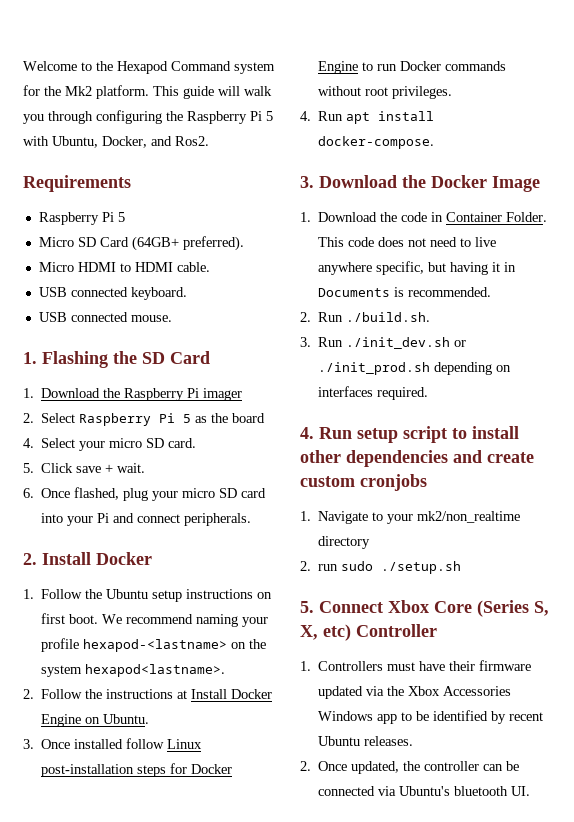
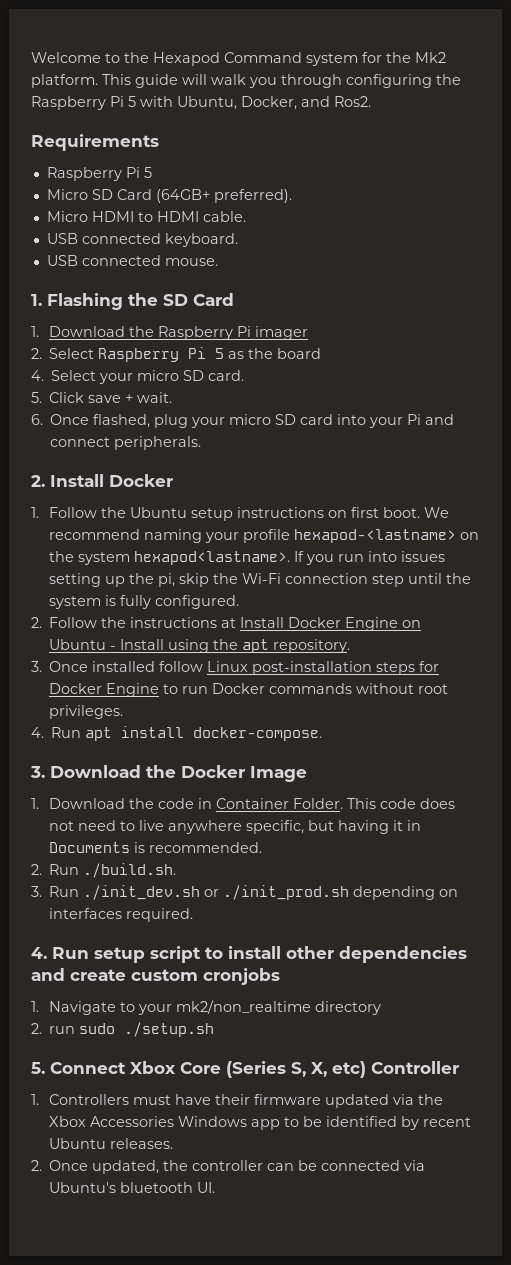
(226, 670) none -> [294,551,446,565] [49,573,472,587] [49,595,240,609] If you run into issues setting up the pi, skip the Wi-Fi connection step until the system is fully configured.
[103,714,150,724] Ubuntu. -> [49,639,351,653] Ubuntu - Install using the apt repository.

